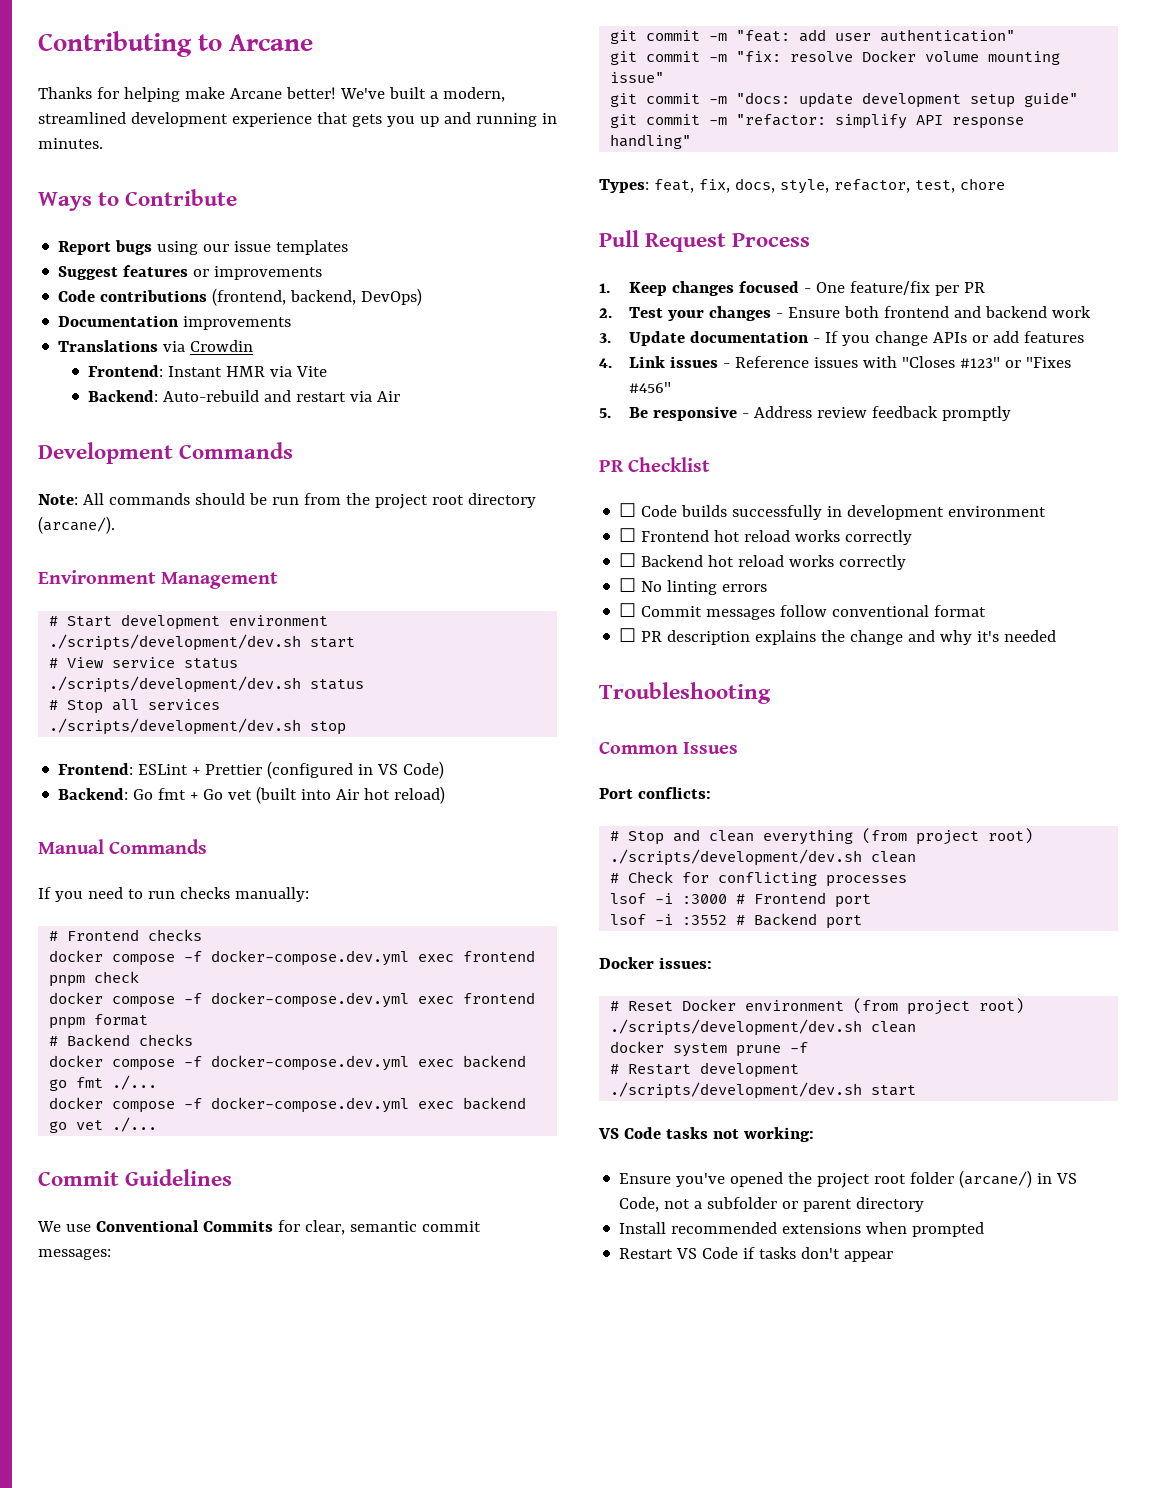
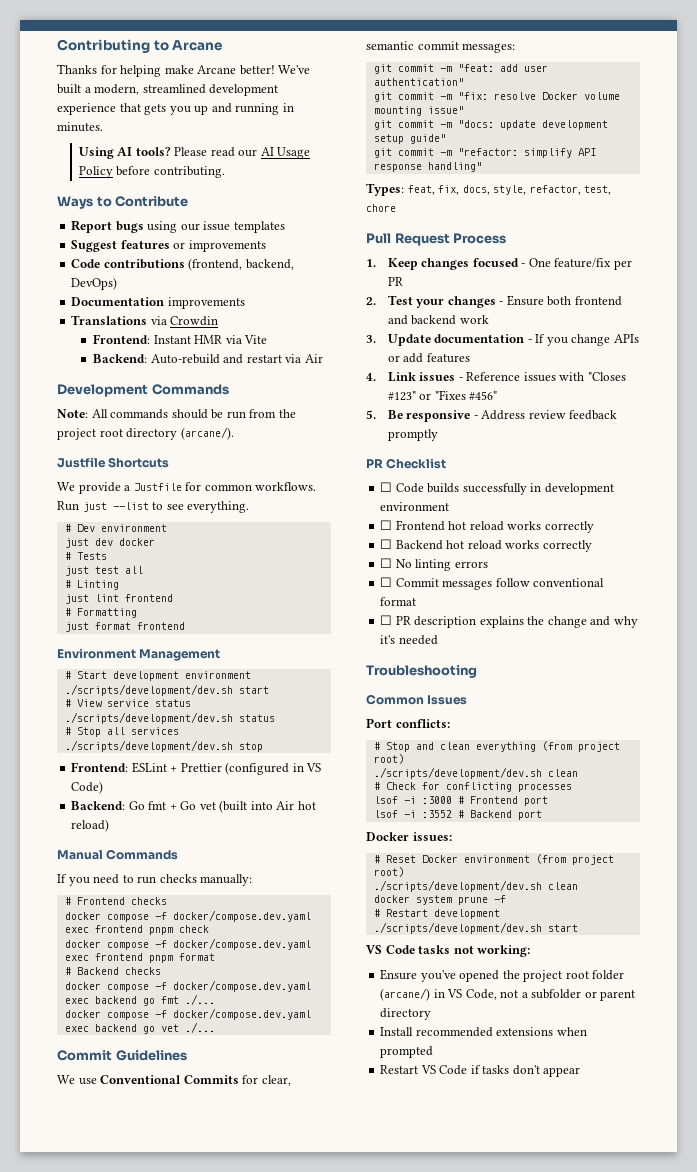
(103, 143) none -> [78,147,311,159] [78,166,225,178] // Using AI tools? Please read our AI Usage Policy before contributing.
(115, 525) none -> [57,457,170,468] [57,482,317,494] [57,501,250,513] [64,524,167,532] [64,538,155,548] [64,552,107,560] [64,566,143,576] [64,580,119,590] [64,594,173,604] [64,608,137,618] [64,622,185,632] // Justfile Shortcuts // We provide a Justfile for common workflows. Run just --list to see everything. // # Dev environment // just dev docker // # Tests // just test all // # Linting // just lint frontend // # Formatting // just format frontend
[211,950,410,966] docker-compose.dev.yml -> [172,910,311,922] docker/compose.dev.yaml
[211,992,410,1008] docker-compose.dev.yml -> [172,938,311,950] docker/compose.dev.yaml
[211,1055,410,1071] docker-compose.dev.yml -> [172,980,311,992] docker/compose.dev.yaml
[211,1097,410,1113] docker-compose.dev.yml -> [172,1008,311,1020] docker/compose.dev.yaml

